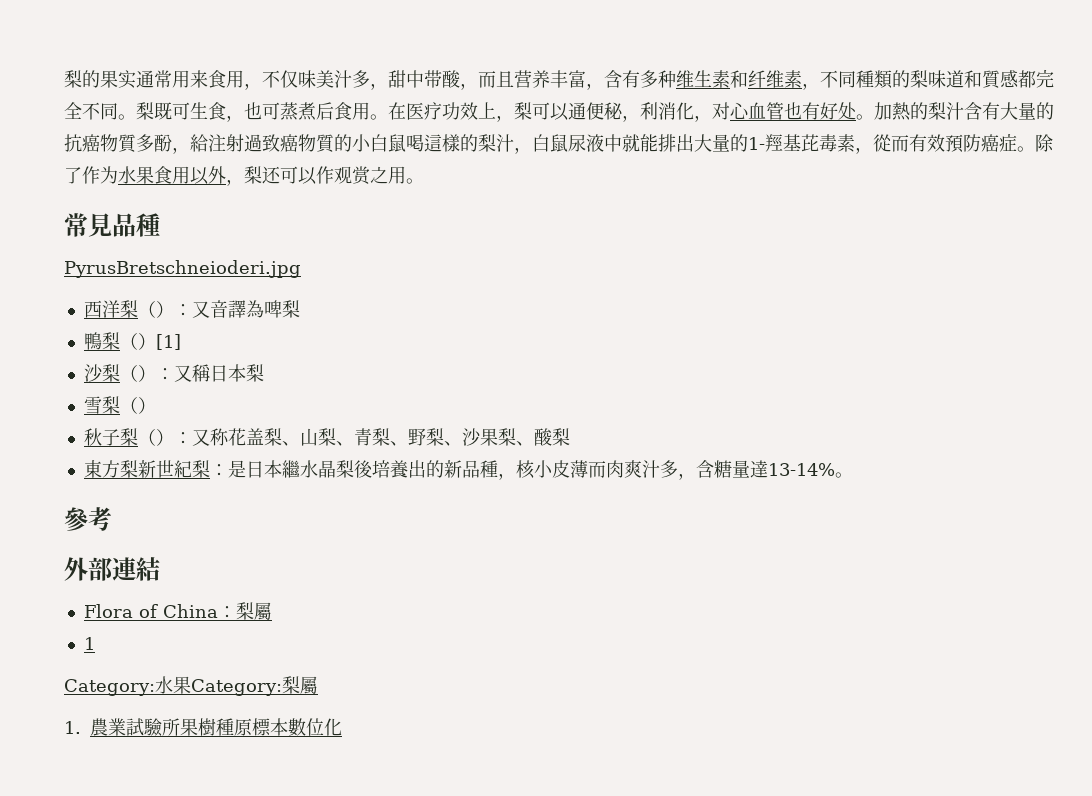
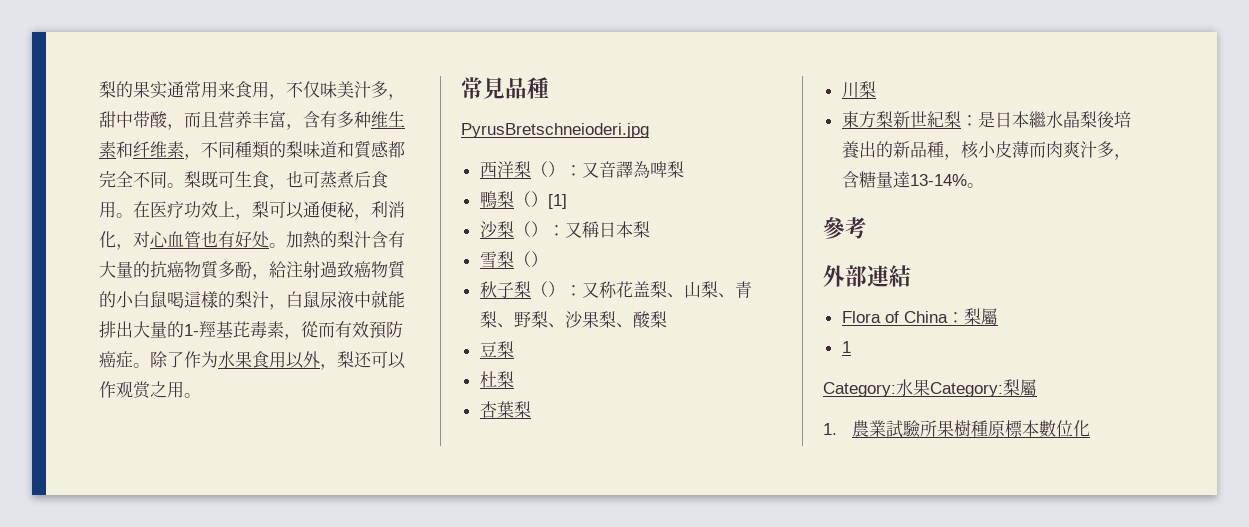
(570, 437) none -> [479,341,514,358] [479,371,514,388] [479,401,531,418] [841,81,876,98] // 豆梨 // 杜梨 // 杏葉梨 // 川梨

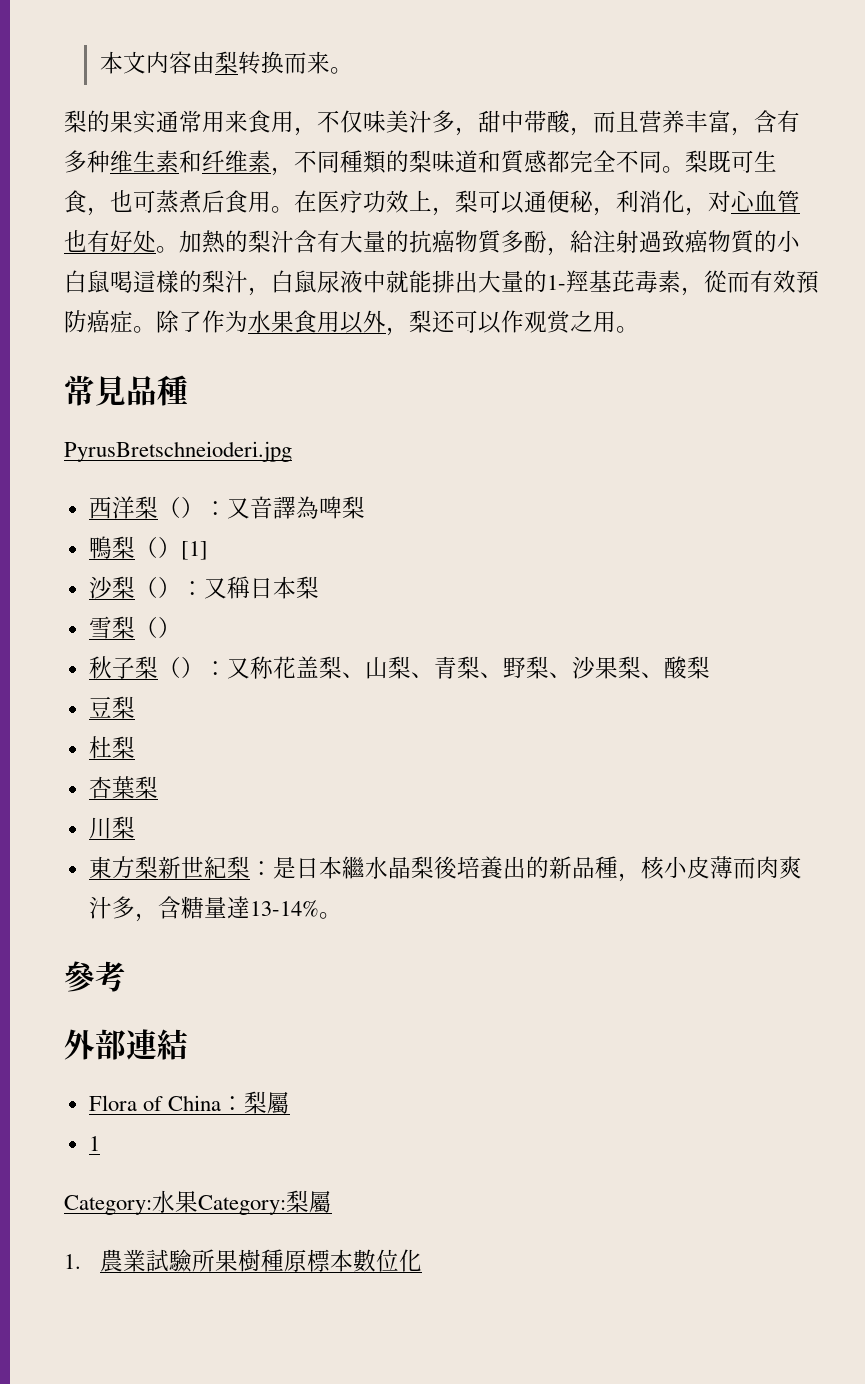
(99, 89) none -> [99,51,353,75] 本文内容由梨转换而来。 //

